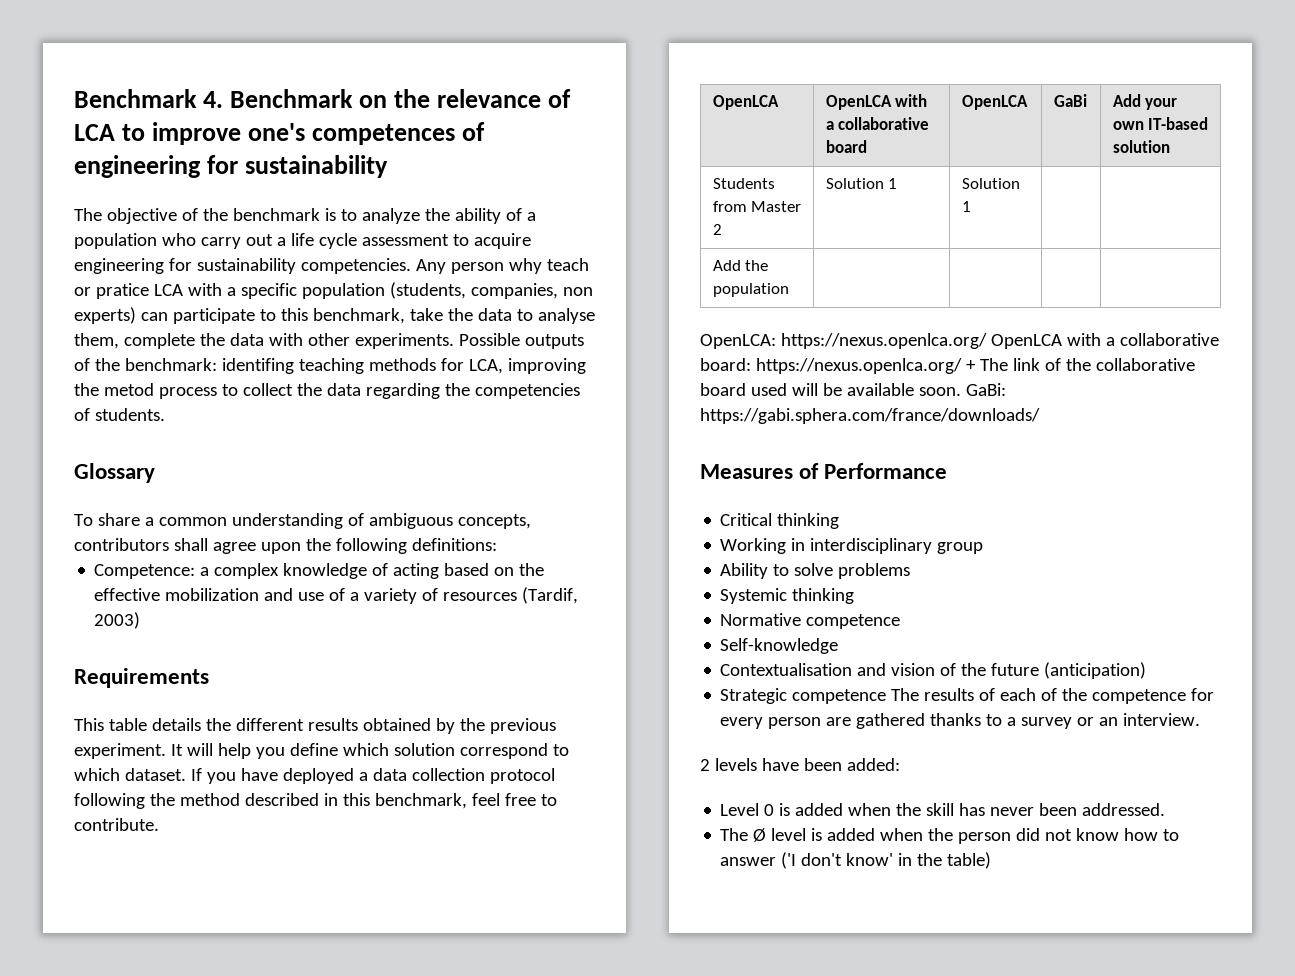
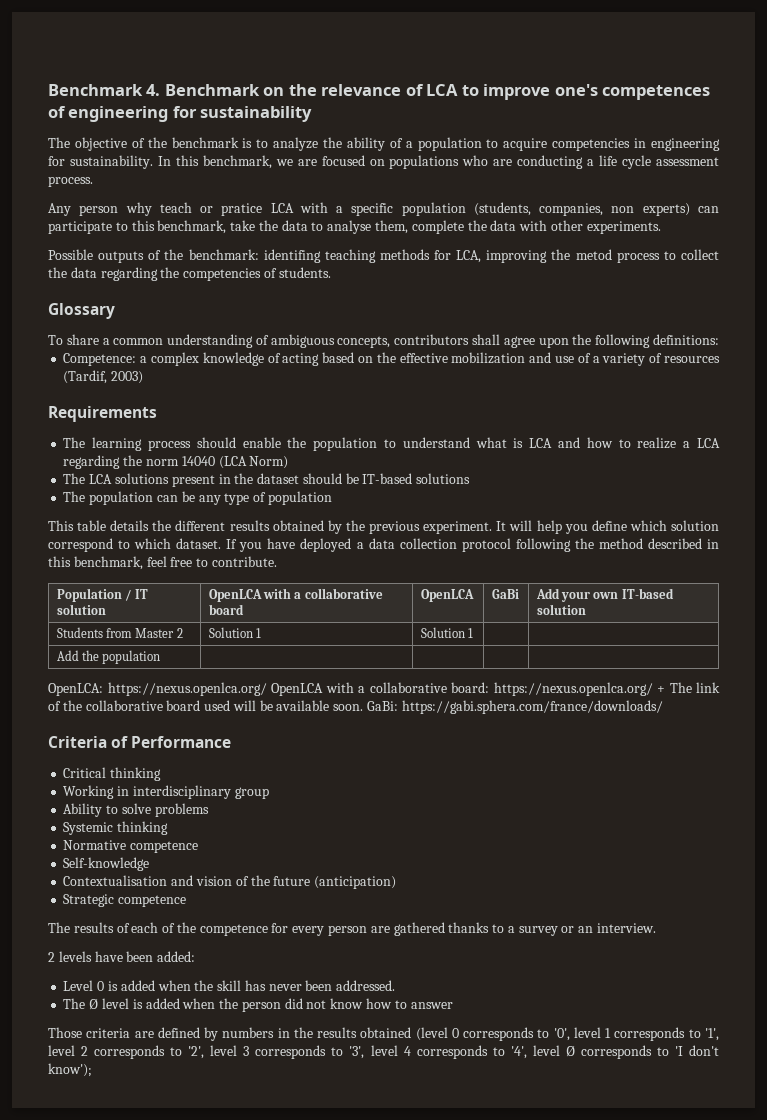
[161,233,531,249] [74,258,411,274] who carry out a life cycle assessment to acquire engineering for sustainability competencies. -> [486,138,720,151] [48,155,719,169] [48,176,93,187] to acquire competencies in engineering for sustainability. In this benchmark, we are focused on populations who are conducting a life cycle assessment process. //
(454, 341) none -> (661, 227) //
(209, 678) none -> [63,437,720,451] [63,455,289,469] [63,473,471,487] [63,491,332,505] // The learning process should enable the population to understand what is LCA and how to realize a LCA regarding the norm 14040 (LCA Norm) // The LCA solutions present in the dataset should be IT-based solutions // The population can be any type of population
[712,95,779,110] OpenLCA -> [56,588,149,602] [56,604,106,615] Population / IT solution
[700,464,793,479] Measures -> [48,736,107,748] Criteria
(887, 696) none -> (187, 901) //
[781,852,992,869] ('I don't know' in the table) -> [48,1027,719,1041] [48,1045,719,1059] [48,1063,92,1077] // Those criteria are defined by numbers in the results obtained (level 0 corresponds to '0', level 1 corresponds to '1', level 2 corresponds to '2', level 3 corresponds to '3', level 4 corresponds to '4', level Ø corresponds to 'I don't know');

